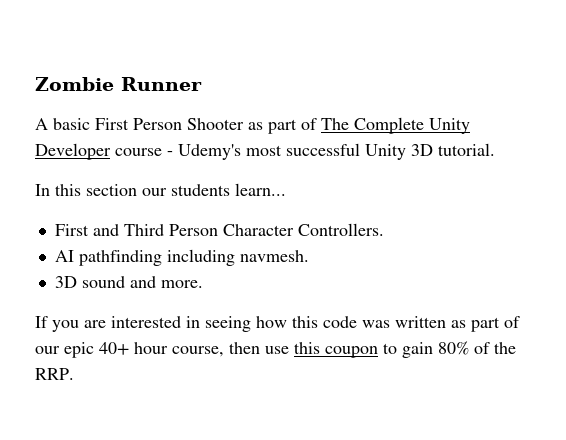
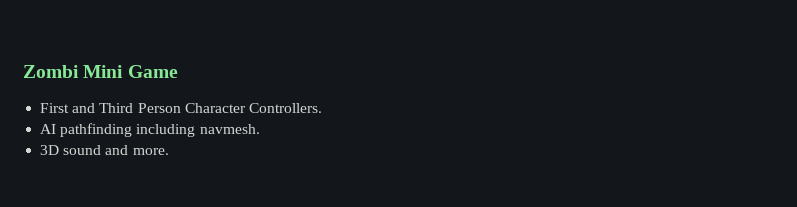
[35,77,202,91] [35,117,470,134] [35,143,495,160] [35,183,286,196] Zombie Runner // A basic First Person Shooter as part of The Complete Unity Developer course - Udemy's most successful Unity 3D tutorial. // In this section our students learn... -> [23,65,178,78] Zombi Mini Game
[35,316,520,332] [35,341,516,358] [35,368,74,380] // If you are interested in seeing how this code was written as part of our epic 40+ hour course, then use this coupon to gain 80% of the RRP. -> (169, 151) none

